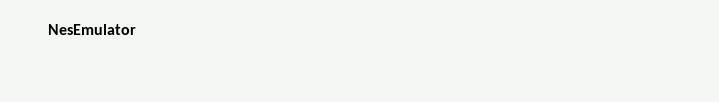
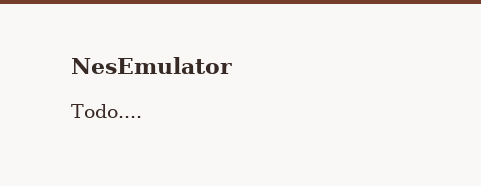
(136, 29) none -> [71,104,142,118] // Todo....

